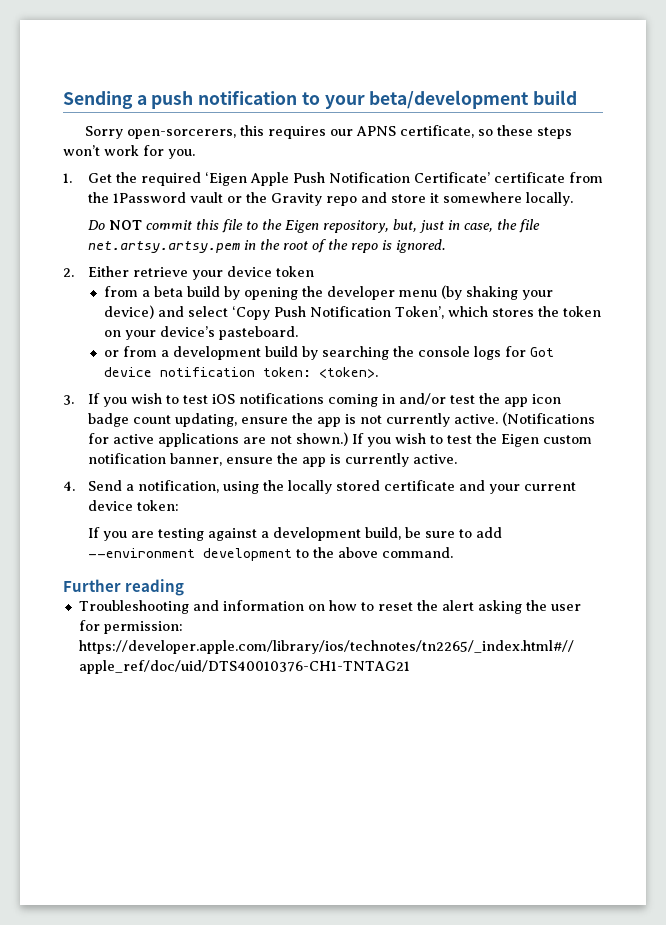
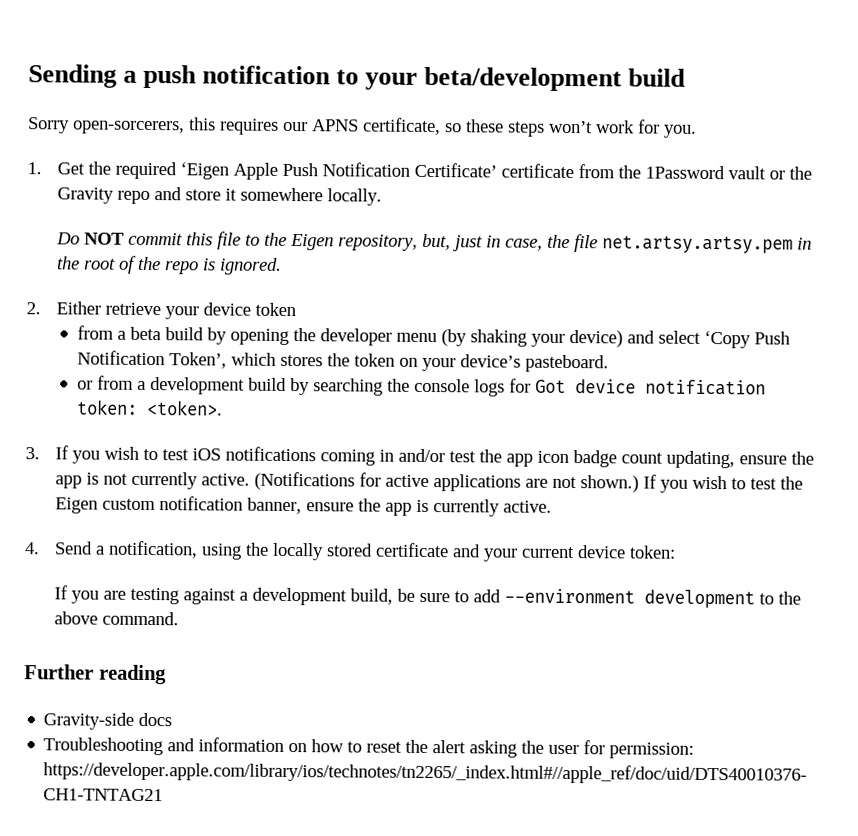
(185, 587) none -> [43,712,173,730] // Gravity-side docs

